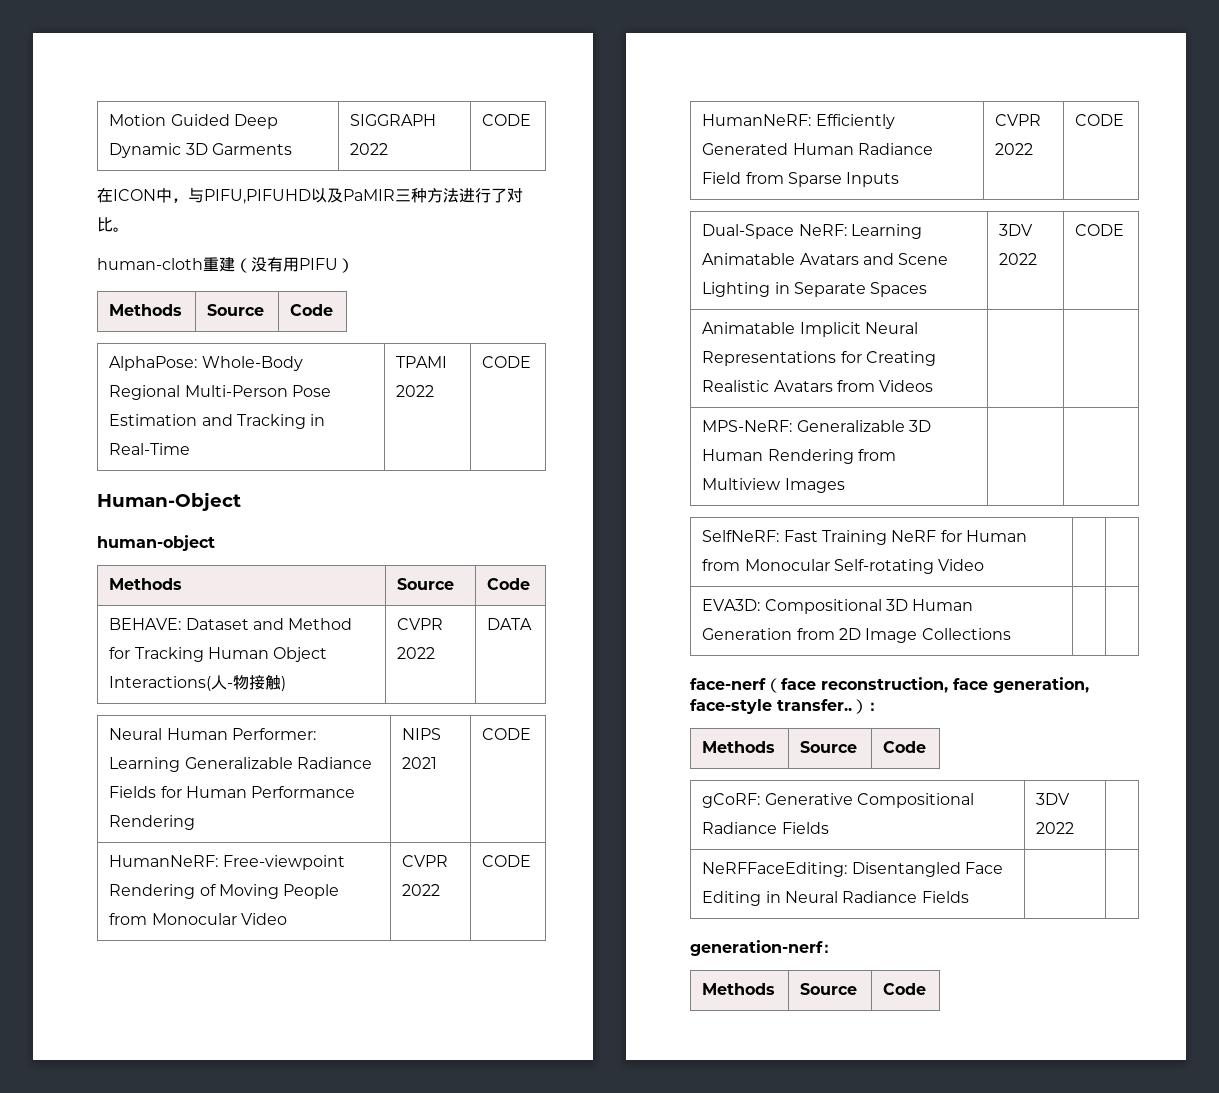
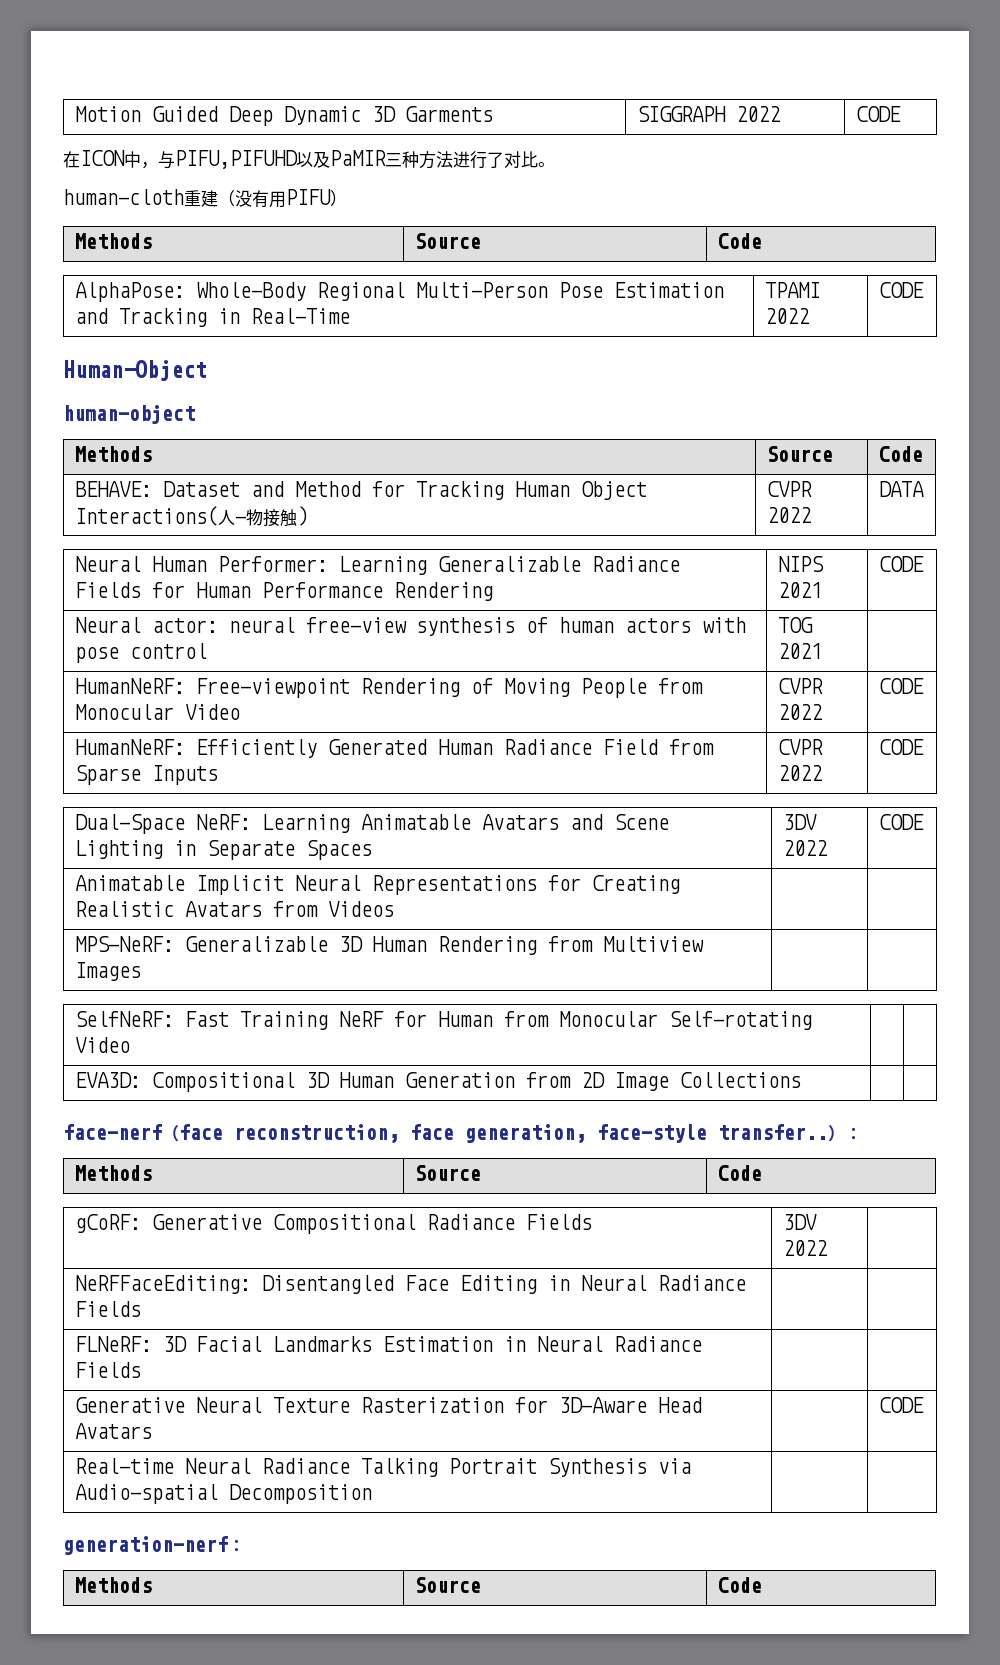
(532, 734) none -> [74,617,746,636] [74,643,207,663] [777,617,813,633] [777,643,822,659] // Neural actor: neural free-view synthesis of human actors with pose control | TOG 2021 |
(969, 897) none -> [74,1336,702,1352] [74,1362,141,1378] [74,1397,702,1413] [74,1423,152,1439] [878,1397,924,1413] [74,1458,691,1477] [74,1484,372,1504] // FLNeRF: 3D Facial Landmarks Estimation in Neural Radiance Fields | | // Generative Neural Texture Rasterization for 3D-Aware Head Avatars | | CODE // Real-time Neural Radiance Talking Portrait Synthesis via Audio-spatial Decomposition | |

